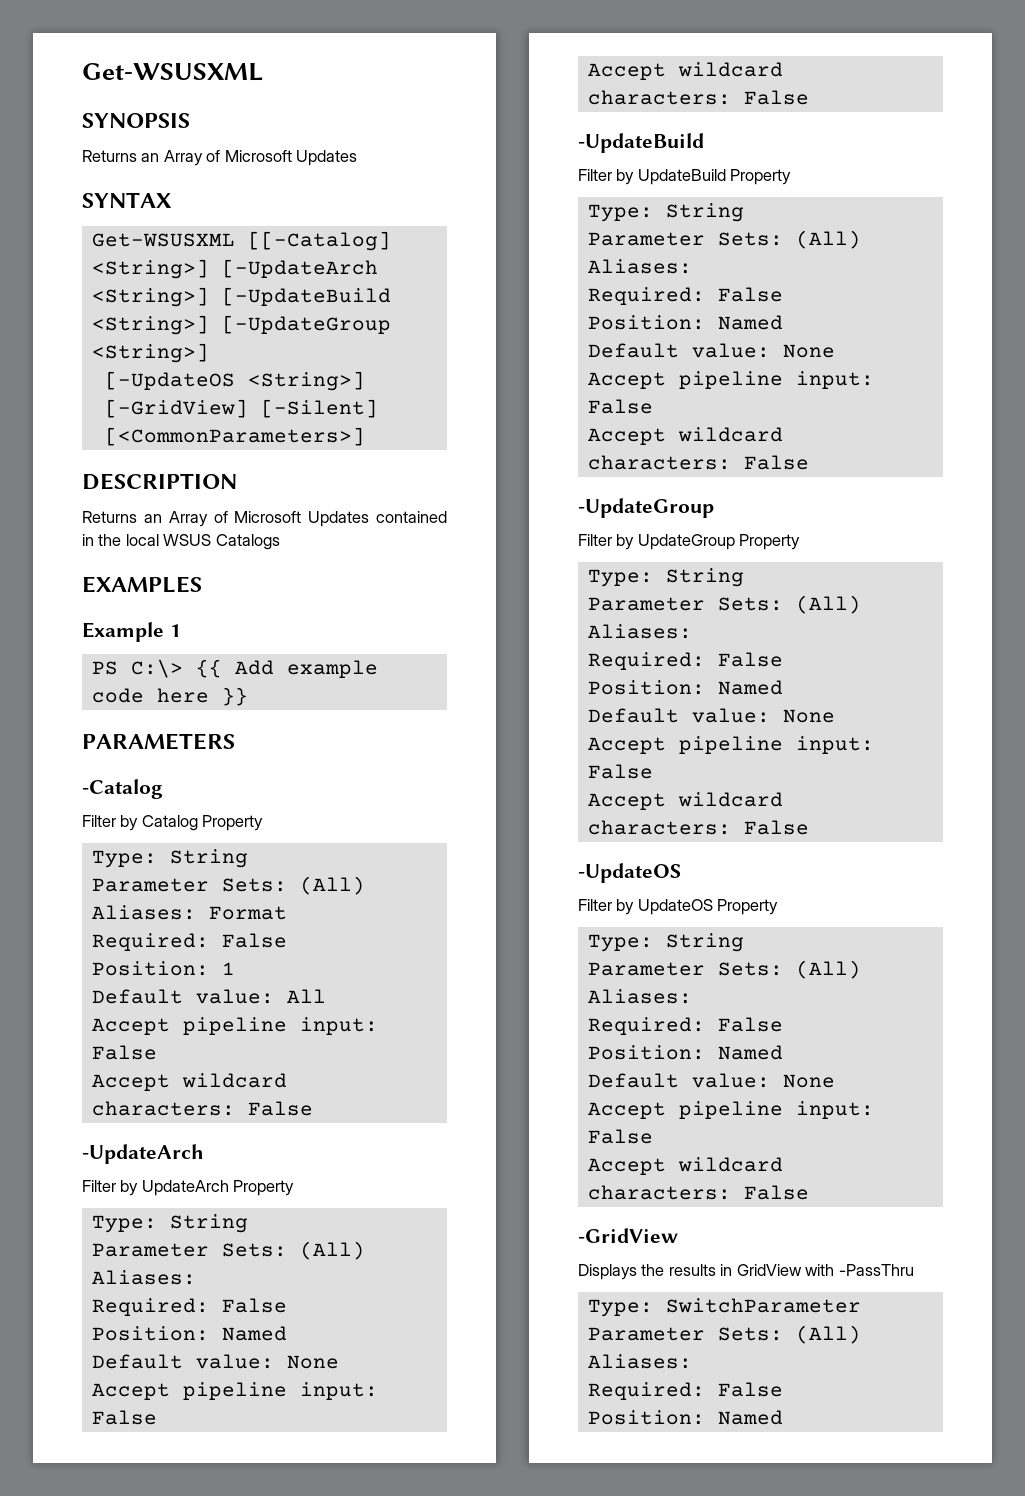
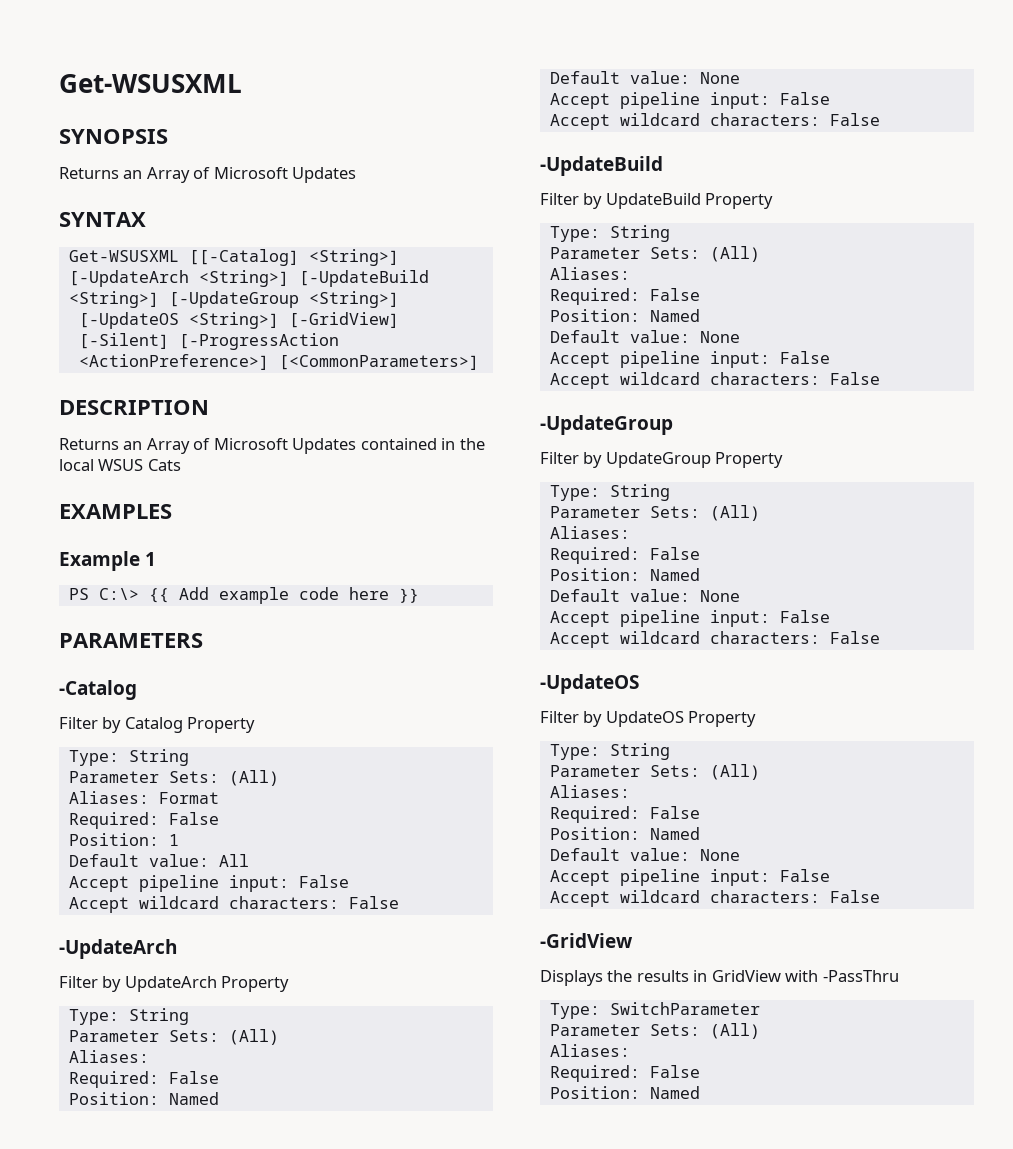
(378, 408) none -> [178,333,339,350] [78,354,269,370] [-ProgressAction <ActionPreference>]
[215,534,280,550] Catalogs -> [147,459,181,471] Cats

